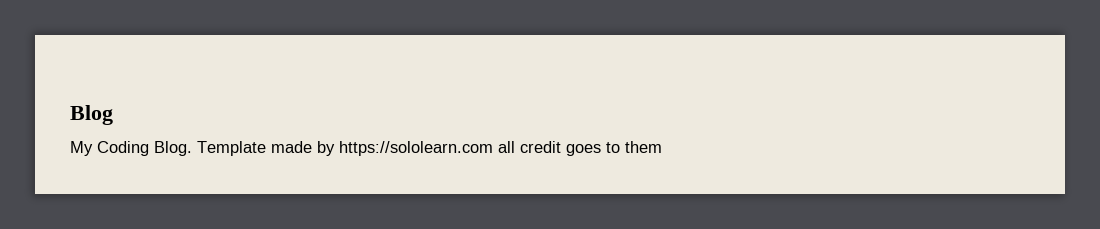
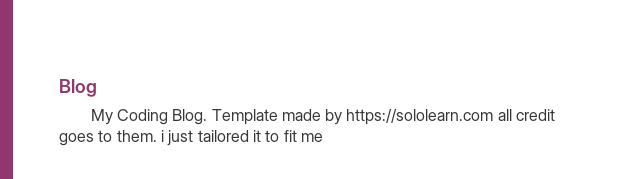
[625,141,662,153] them -> [116,130,323,146] them. i just tailored it to fit me

